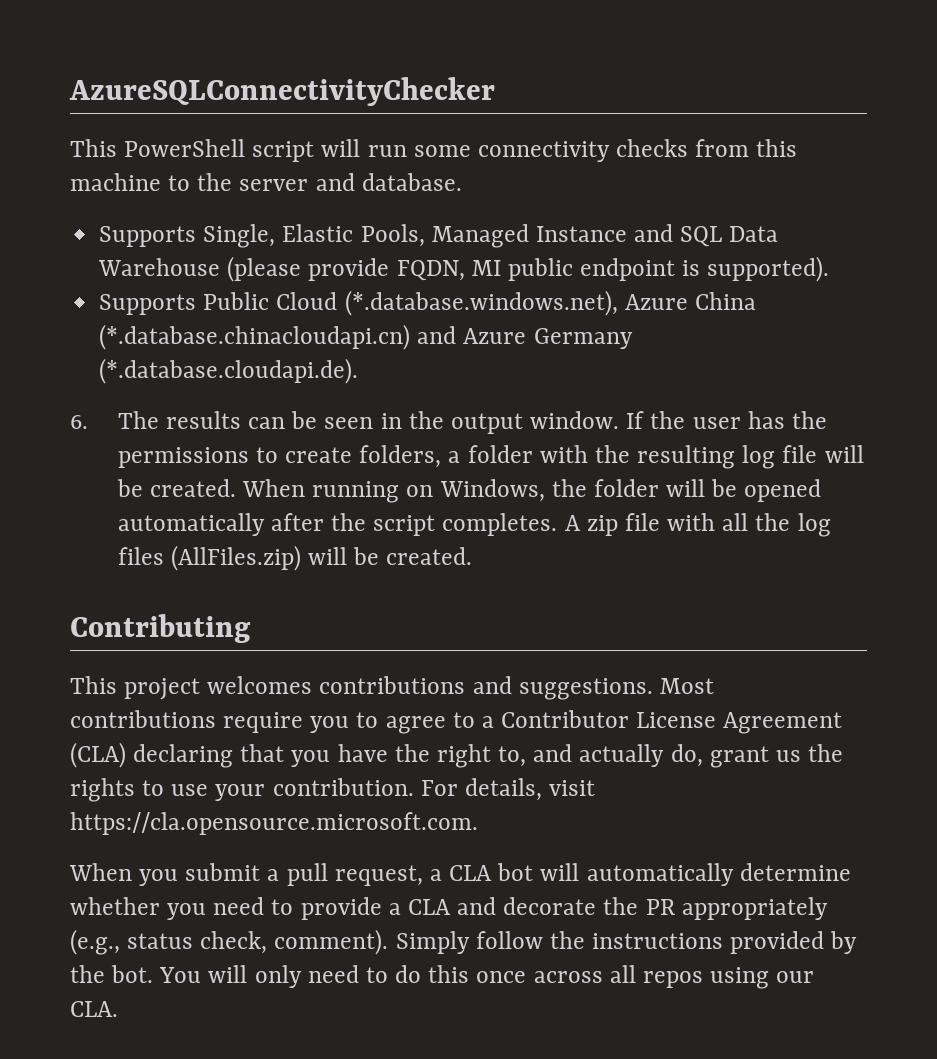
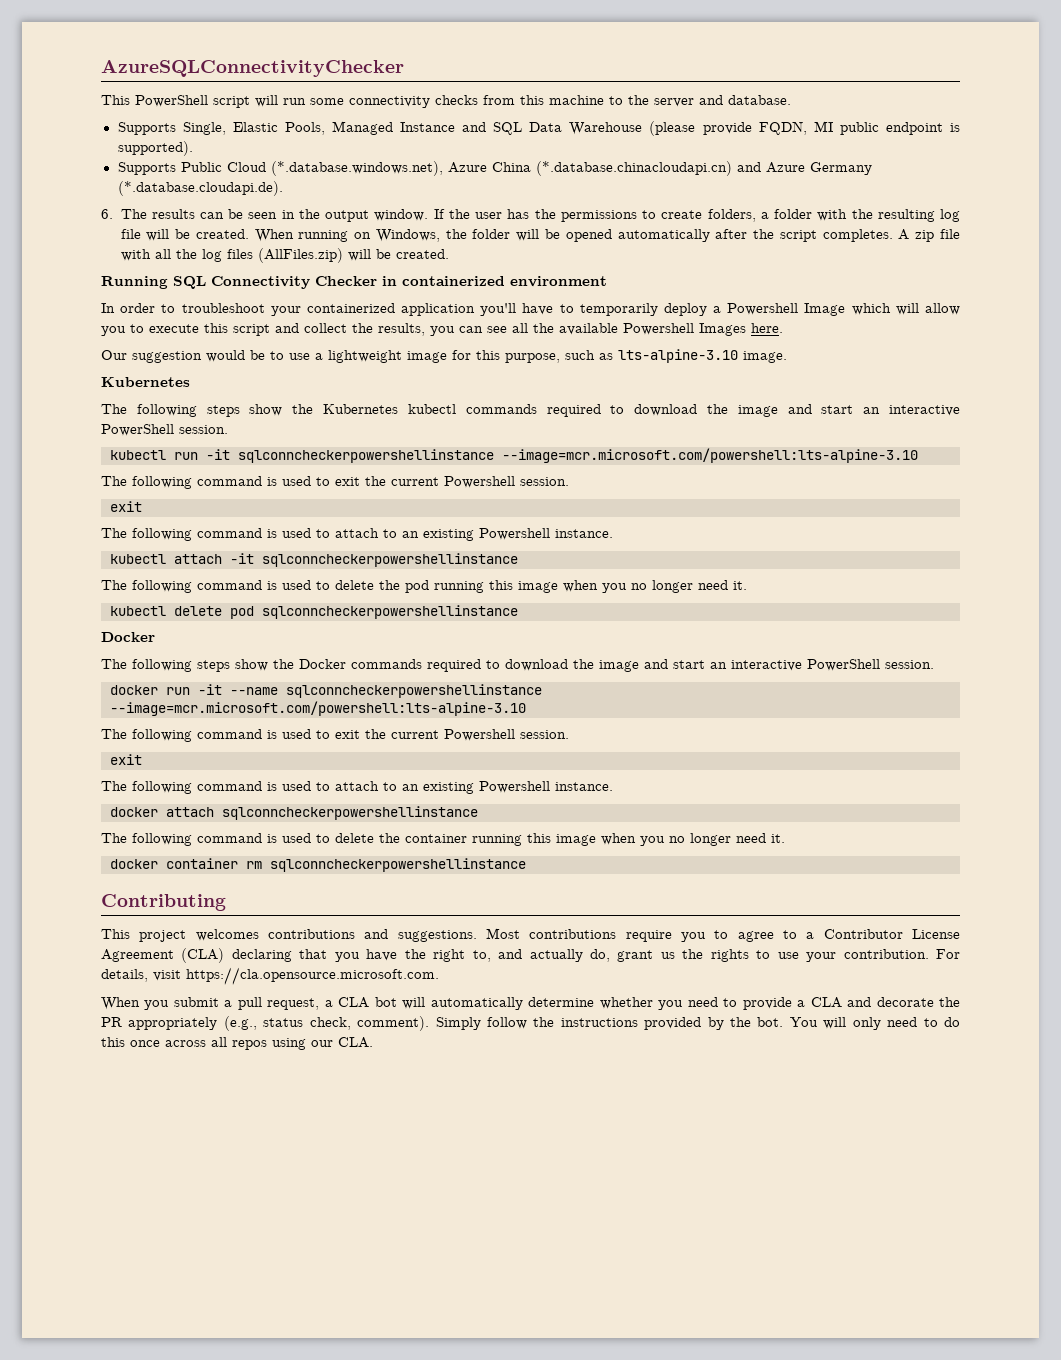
(473, 556) none -> [101,276,607,289] [101,303,960,316] [101,323,783,336] [101,349,787,363] [101,377,190,387] [101,404,960,417] [101,424,228,436] [110,448,918,463] [101,476,569,489] [110,501,142,512] [101,528,613,541] [110,553,518,567] [101,580,747,593] [110,605,518,619] [101,632,155,642] [101,659,934,672] [110,684,542,698] [110,701,526,716] [101,729,569,742] [110,754,142,765] [101,781,613,794] [110,806,478,820] [101,833,785,846] [110,858,526,872] // Running SQL Connectivity Checker in containerized environment // In order to troubleshoot your containerized application you'll have to temporarily deploy a Powershell Image which will allow you to execute this script and collect the results, you can see all the available Powershell Images here. // Our suggestion would be to use a lightweight image for this purpose, such as lts-alpine-3.10 image. // Kubernetes // The following steps show the Kubernetes kubectl commands required to download the image and start an interactive PowerShell session. // kubectl run -it sqlconncheckerpowershellinstance --image=mcr.microsoft.com/powershell:lts-alpine-3.10 // The following command is used to exit the current Powershell session. // exit // The following command is used to attach to an existing Powershell instance. // kubectl attach -it sqlconncheckerpowershellinstance // The following command is used to delete the pod running this image when you no longer need it. // kubectl delete pod sqlconncheckerpowershellinstance // Docker // The following steps show the Docker commands required to download the image and start an interactive PowerShell session. // docker run -it --name sqlconncheckerpowershellinstance --image=mcr.microsoft.com/powershell:lts-alpine-3.10 // The following command is used to exit the current Powershell session. // exit // The following command is used to attach to an existing Powershell instance. // docker attach sqlconncheckerpowershellinstance // The following command is used to delete the container running this image when you no longer need it. // docker container rm sqlconncheckerpowershellinstance

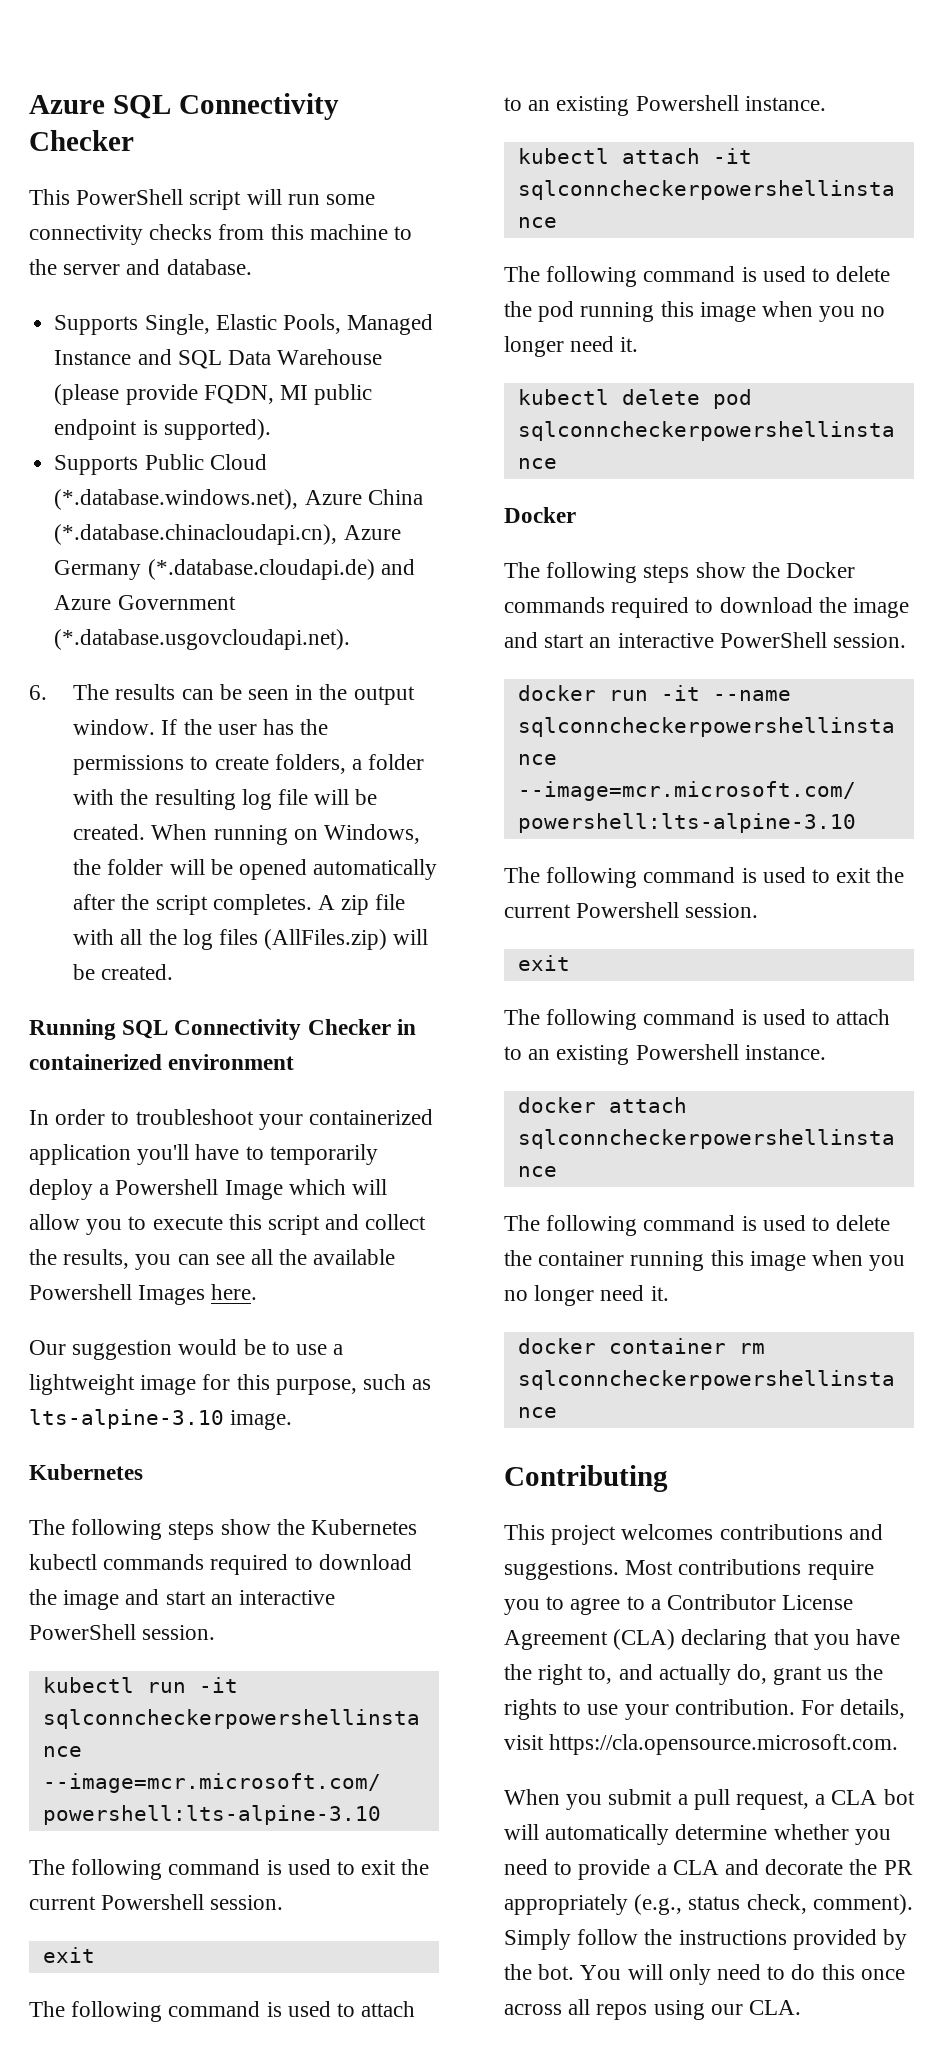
[101,60,404,77] AzureSQLConnectivityChecker -> [29,93,339,120] [29,130,134,151] Azure SQL Connectivity Checker
[535,161,872,176] [117,181,283,196] (*.database.chinacloudapi.cn) and Azure Germany (*.database.cloudapi.de). -> [54,524,401,545] [54,559,415,580] [54,595,236,610] [54,629,351,650] (*.database.chinacloudapi.cn), Azure Germany (*.database.cloudapi.de) and Azure Government (*.database.usgovcloudapi.net).

